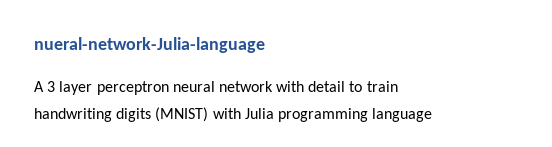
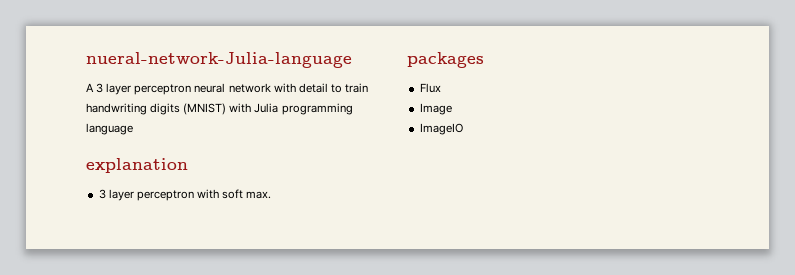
(433, 115) none -> [86,158,188,173] [98,189,272,201] [407,52,484,68] [419,83,441,93] [419,103,452,115] [419,123,463,135] // explanation // 3 layer perceptron with soft max. // packages // Flux // Image // ImageIO

